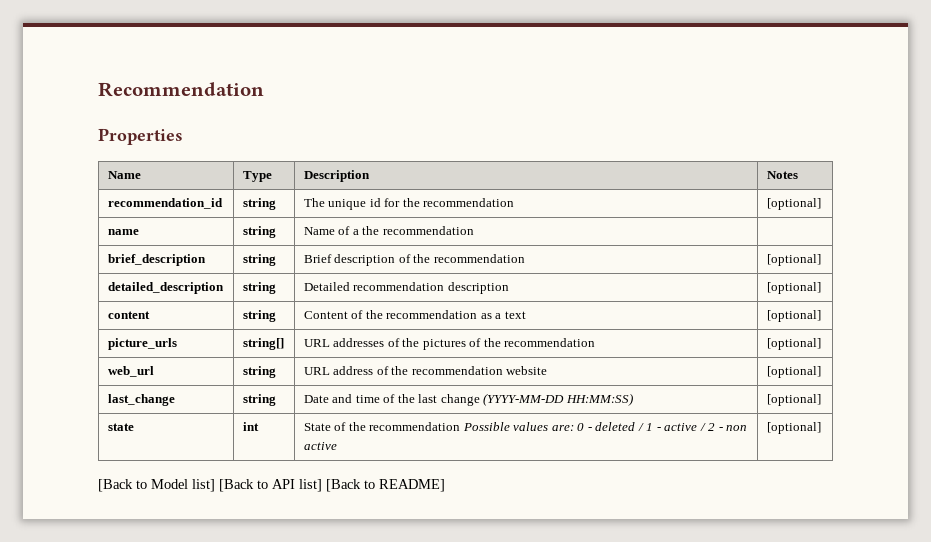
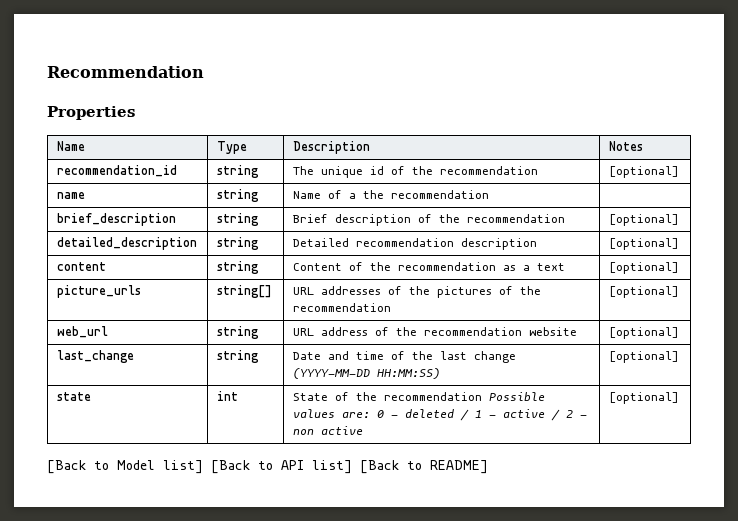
[384,198,401,207] for -> [390,166,405,175] of

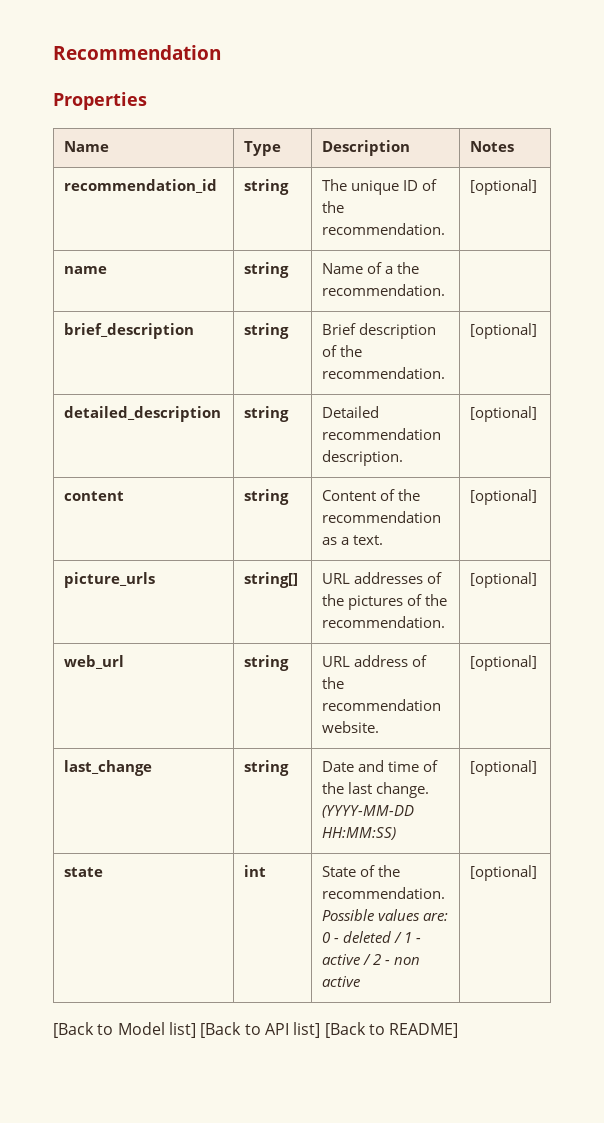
[369,166,538,175] id of the recommendation -> [403,179,438,191] [322,201,345,213] [322,223,446,235] ID of the recommendation.
[390,190,489,199] recommendation -> [322,284,446,296] recommendation.
[466,214,565,223] recommendation -> [322,367,446,379] recommendation.
[460,238,537,250] description -> [322,450,404,466] description.
[536,263,565,271] text -> [353,535,384,545] text.
[292,303,391,312] recommendation -> [322,616,446,628] recommendation.
[528,327,577,336] website -> [322,721,380,733] website.
[473,351,516,363] change -> [376,782,430,798] change.
[383,392,482,401] recommendation -> [322,887,446,899] recommendation.

